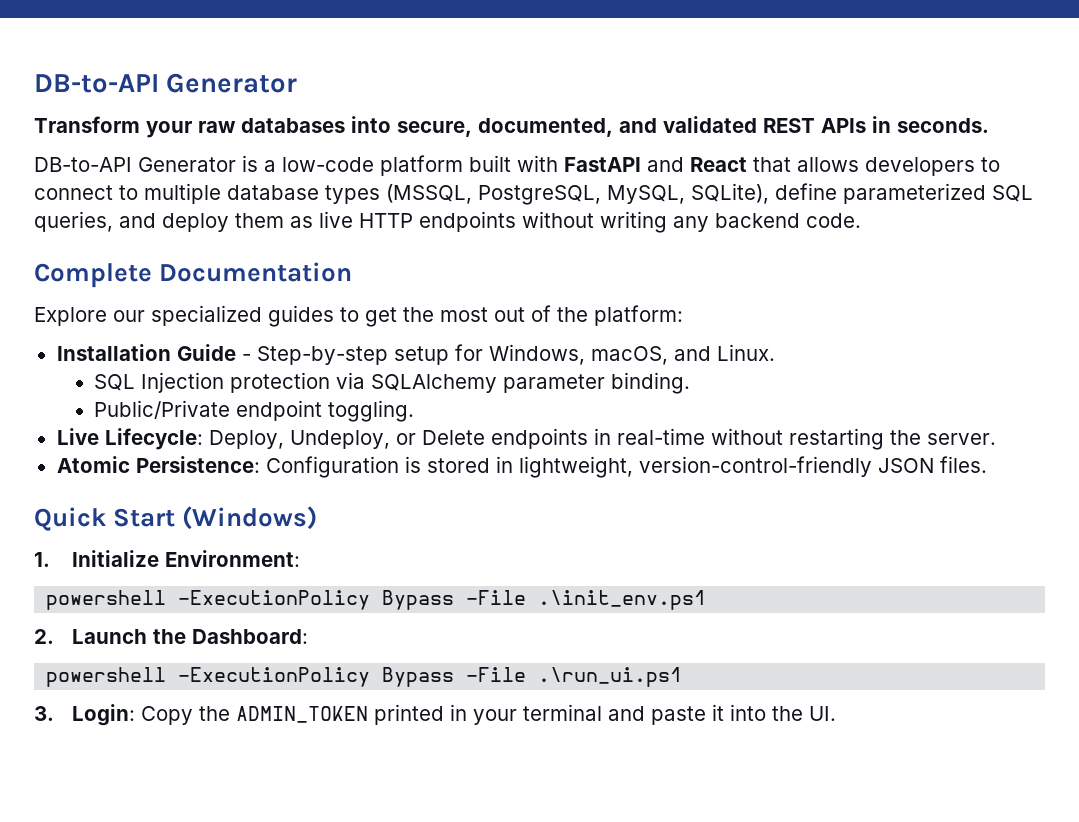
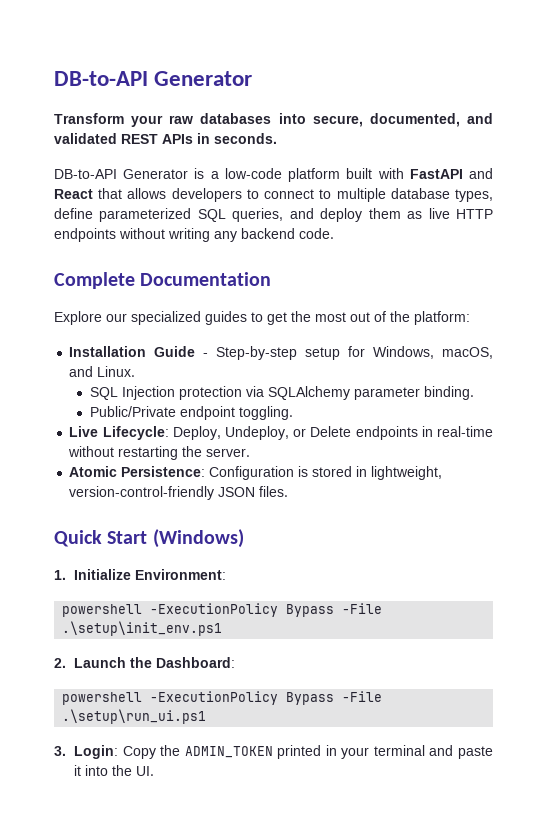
[325,183,769,205] types (MSSQL, PostgreSQL, MySQL, SQLite), -> [455,189,494,202] types,
[538,590,707,610] .\init_env.ps1 -> [62,621,223,636] .\setup\init_env.ps1
[538,667,683,687] .\run_ui.ps1 -> [62,709,207,724] .\setup\run_ui.ps1

